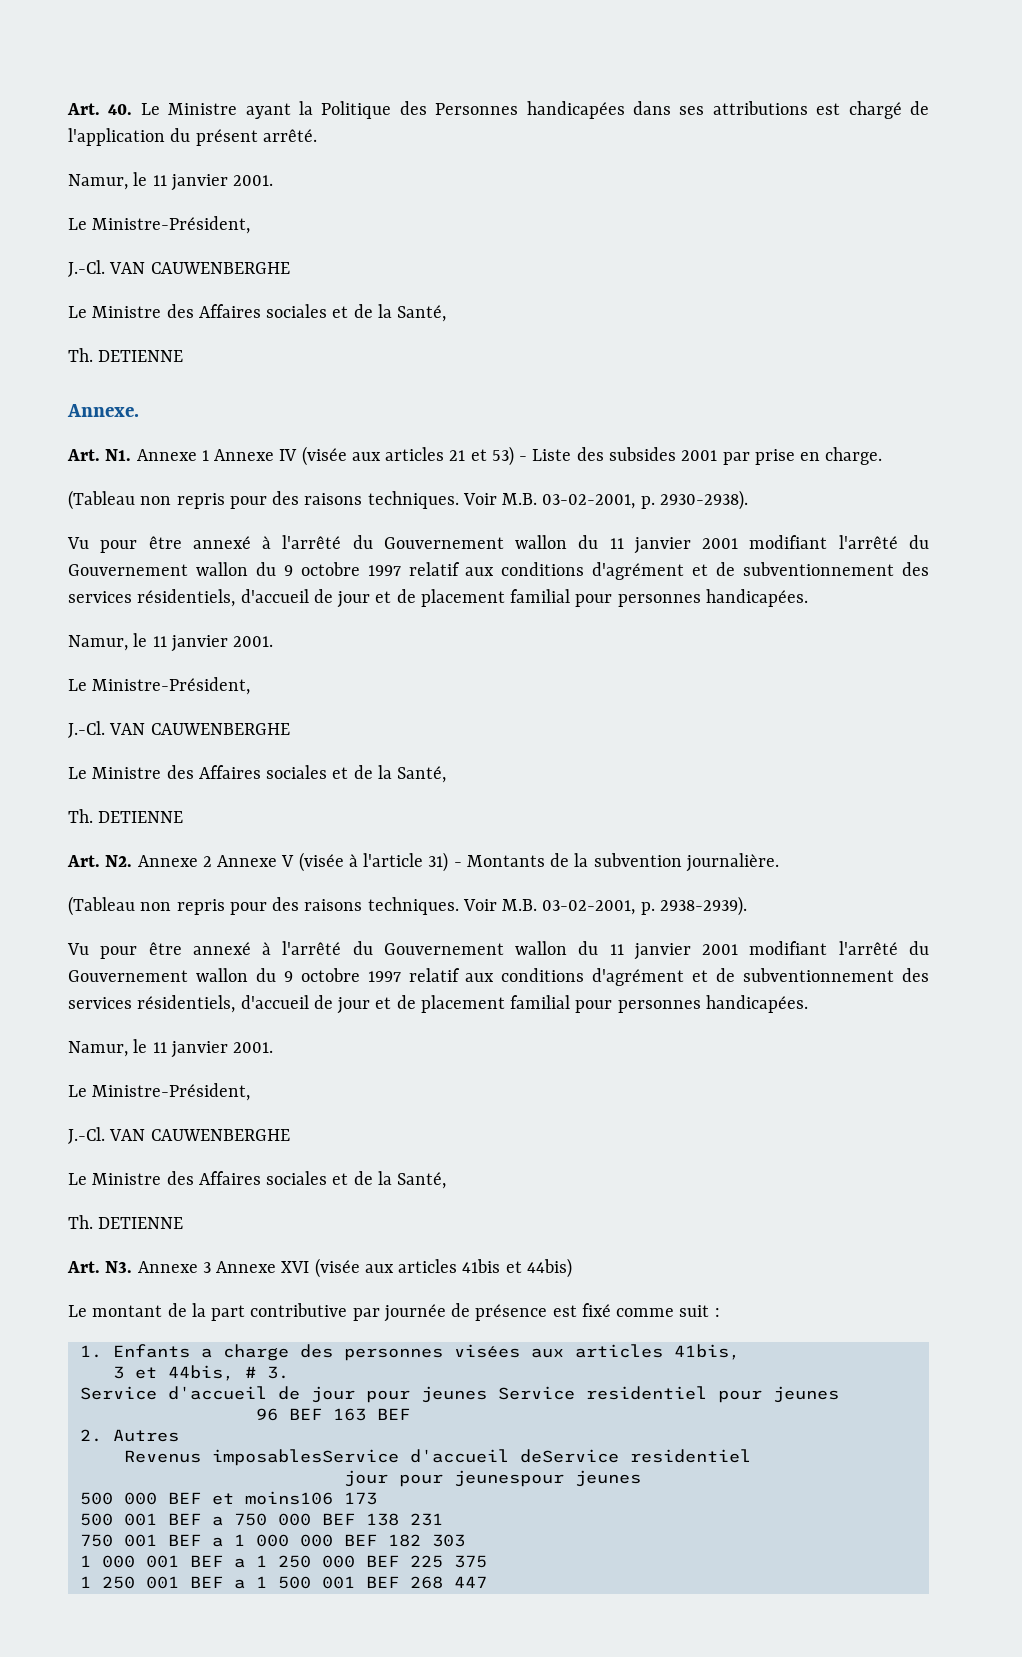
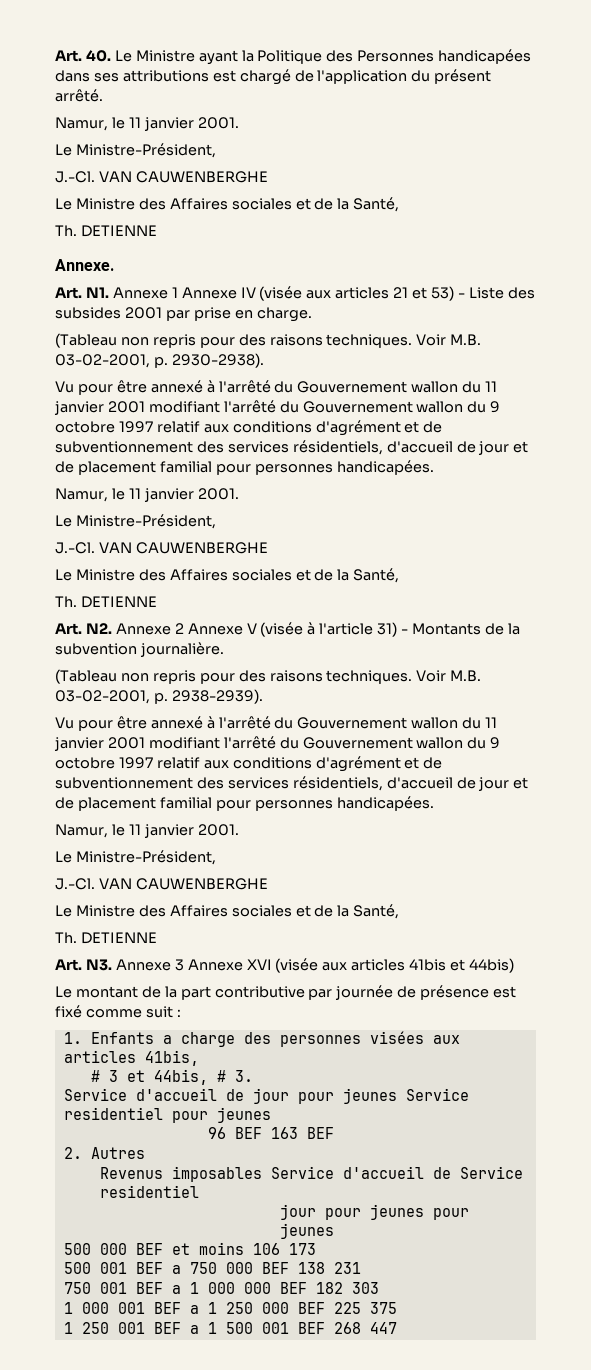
(740, 1352) none -> [90,1070,100,1082] #
[211,1449,619,1466] imposablesService d'accueil deService -> [171,1166,523,1182] imposables Service d'accueil de Service
[453,1470,564,1487] jeunespour -> [369,1204,469,1220] jeunes pour
[244,1491,333,1505] moins106 -> [198,1242,280,1255] moins 106

